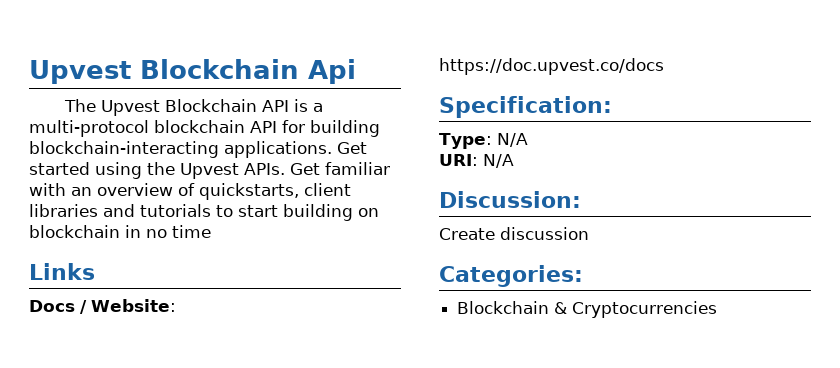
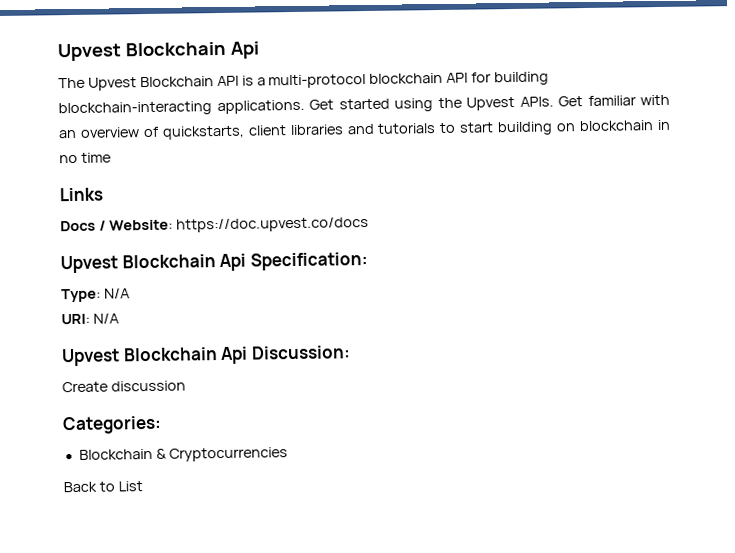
(664, 66) none -> [60,253,247,274] Upvest Blockchain Api
(514, 161) none -> [61,346,249,367] Upvest Blockchain Api
(718, 309) none -> [63,481,143,493] // Back to List

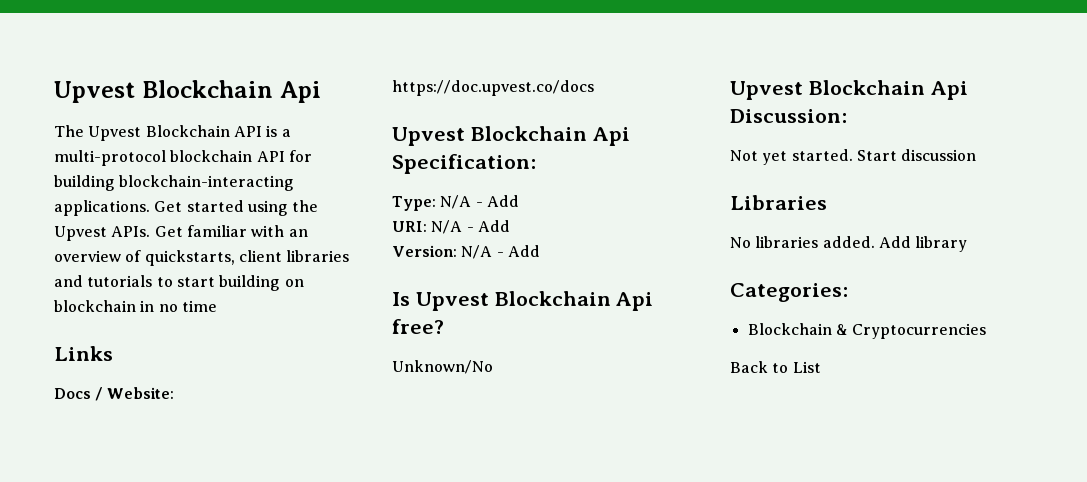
(130, 293) none -> [475,195,519,207] - Add
[61,345,351,367] [62,380,186,393] // Upvest Blockchain Api Discussion: // Create discussion -> [466,220,510,232] [392,245,540,259] [392,291,654,311] [392,319,444,334] [392,360,493,374] [730,80,968,100] [730,109,847,123] [730,149,977,165] [730,195,827,210] [730,236,968,252] - Add // Version: N/A - Add // Is Upvest Blockchain Api free? // Unknown/No // Upvest Blockchain Api Discussion: // Not yet started. Start discussion // Libraries // No libraries added. Add library

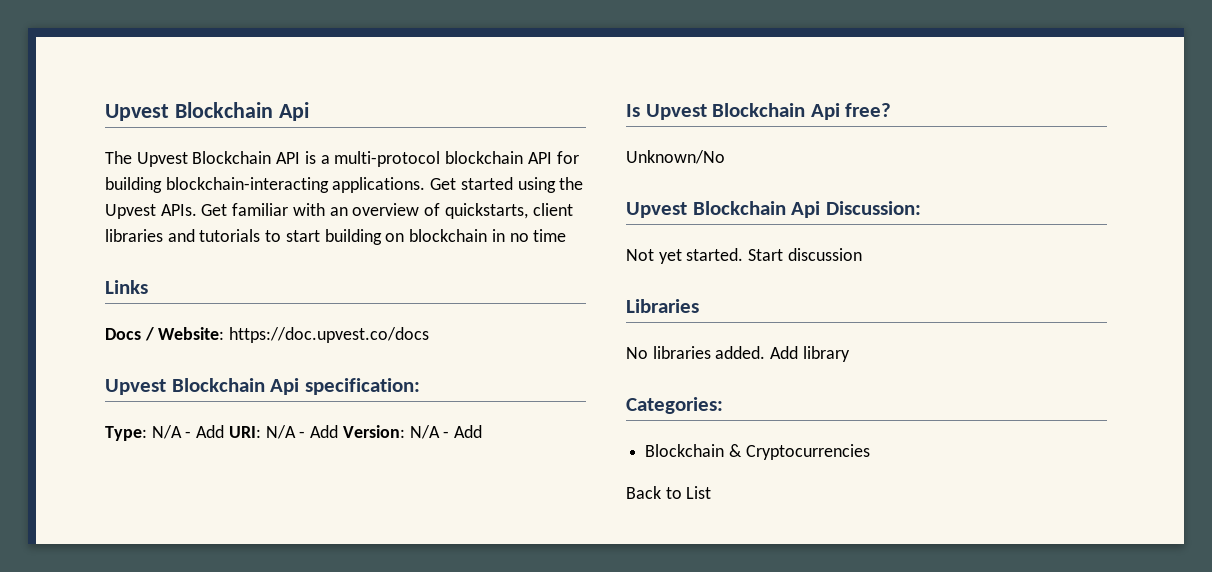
[392,154,536,174] Specification: -> [304,378,420,395] specification:
(519, 201) // -> (225, 431) none
(510, 226) // -> (339, 431) none

